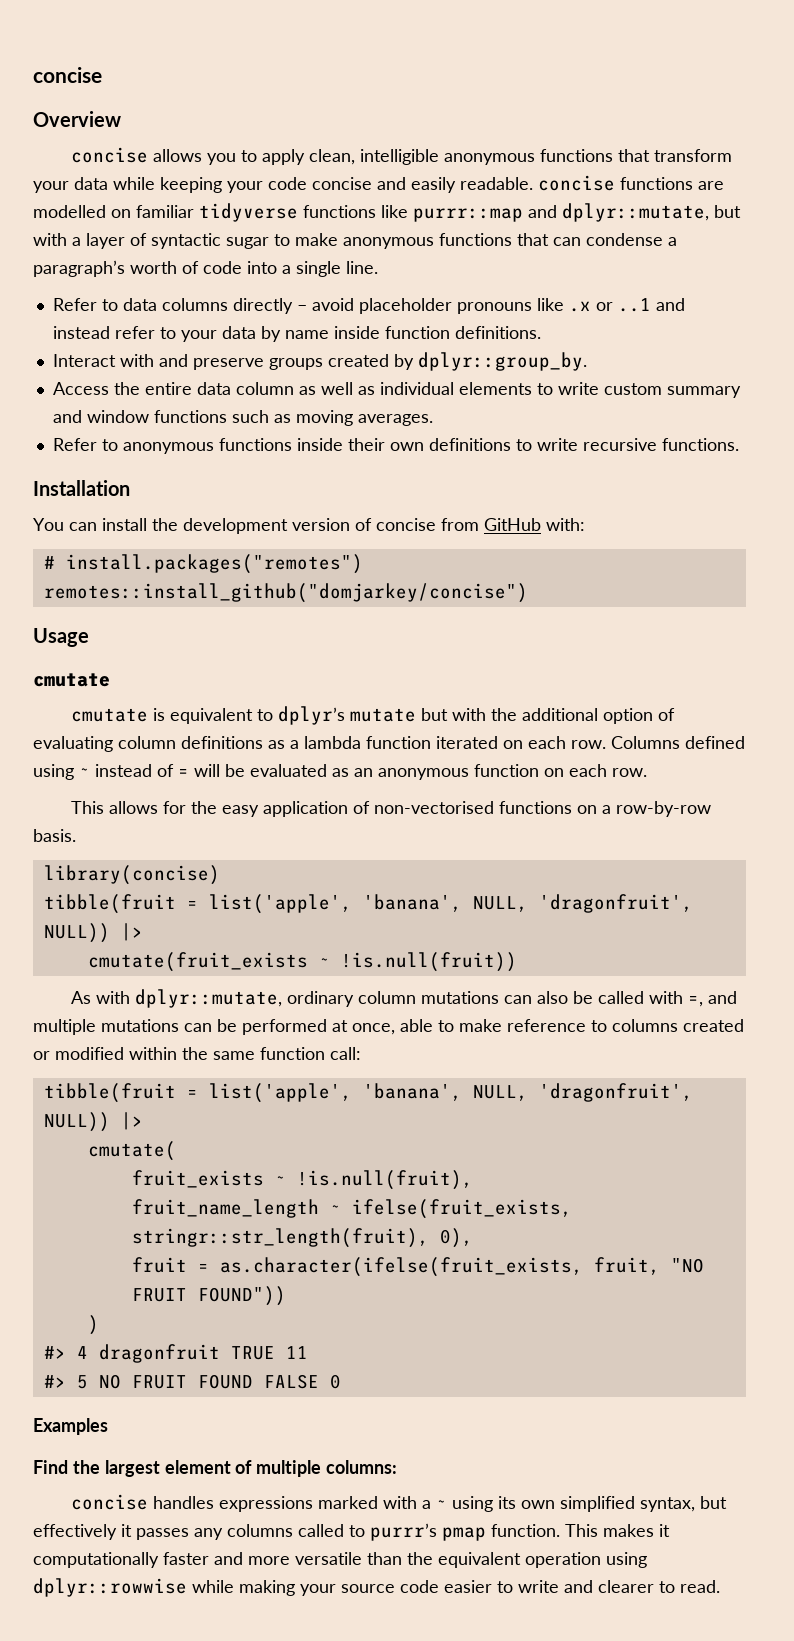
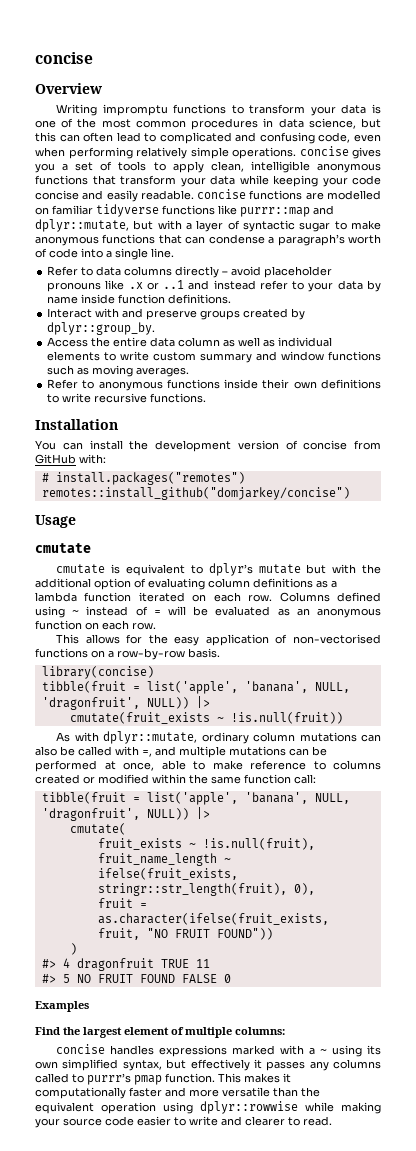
[71,147,237,165] concise allows you -> [56,104,382,116] [35,118,382,130] [35,132,381,144] [35,146,381,159] [35,161,147,173] Writing impromptu functions to transform your data is one of the most common procedures in data science, but this can often lead to complicated and confusing code, even when performing relatively simple operations. concise gives you a set of tools

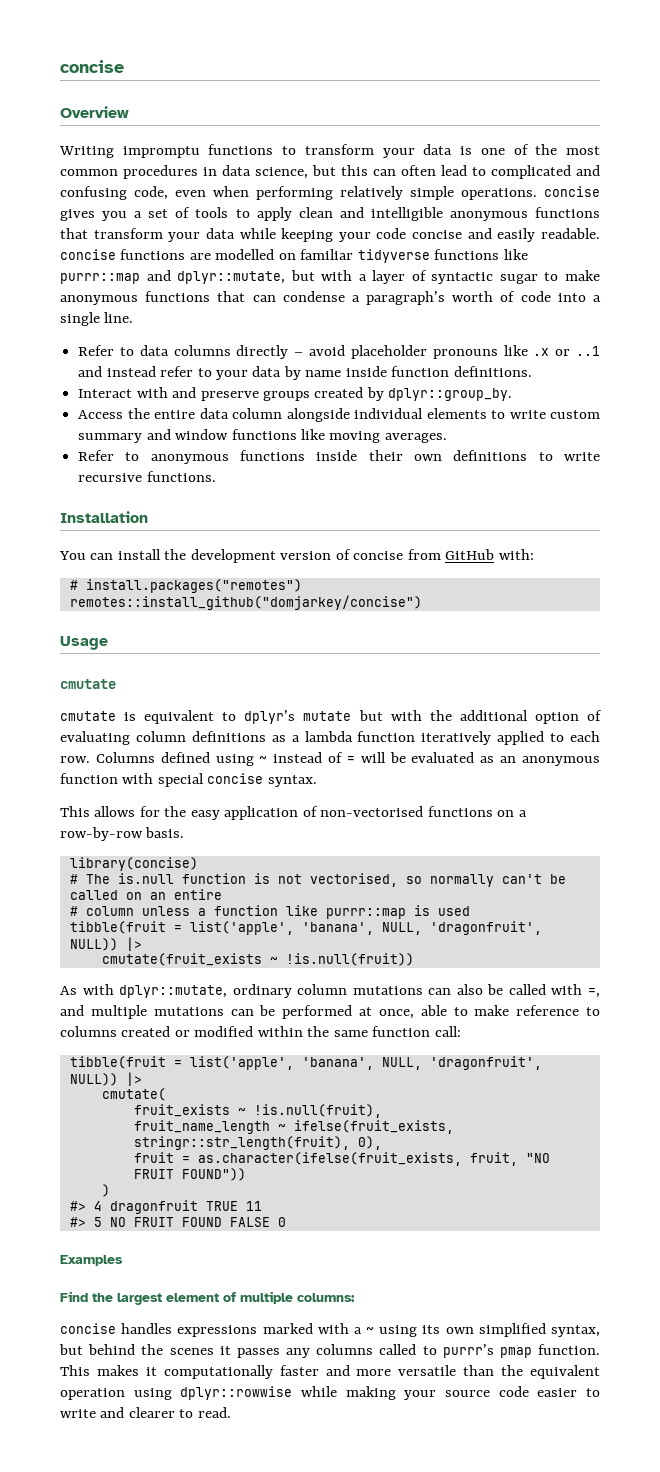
[210,161,244,172] clean, -> [298,207,364,218] clean and
[223,337,276,347] as well as -> [286,408,350,422] alongside
[47,365,90,375] such as -> [300,429,325,440] like
[138,592,207,602] iterated on -> [421,731,565,745] iteratively applied to
[85,620,156,630] on each row. -> [122,773,317,787] with special concise syntax.
(154, 672) none -> [69,873,566,887] [69,889,222,900] [69,905,470,919] // # The is.null function is not vectorised, so normally can't be called on an entire // # column unless a function like purrr::map is used
[190,1059,250,1071] effectively -> [88,1344,214,1355] behind the scenes

